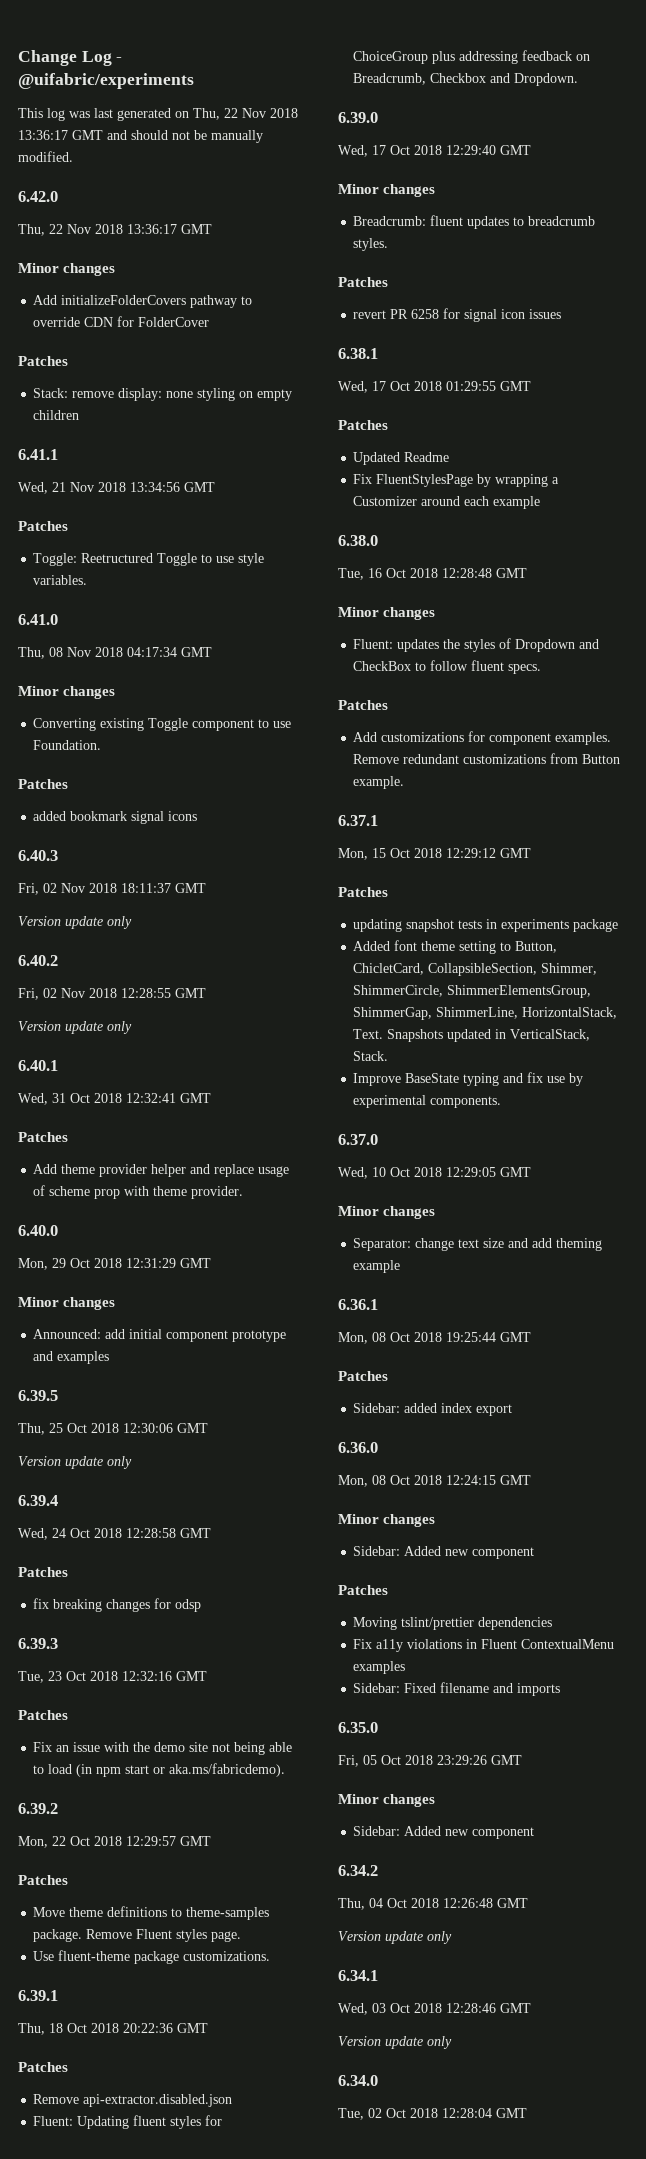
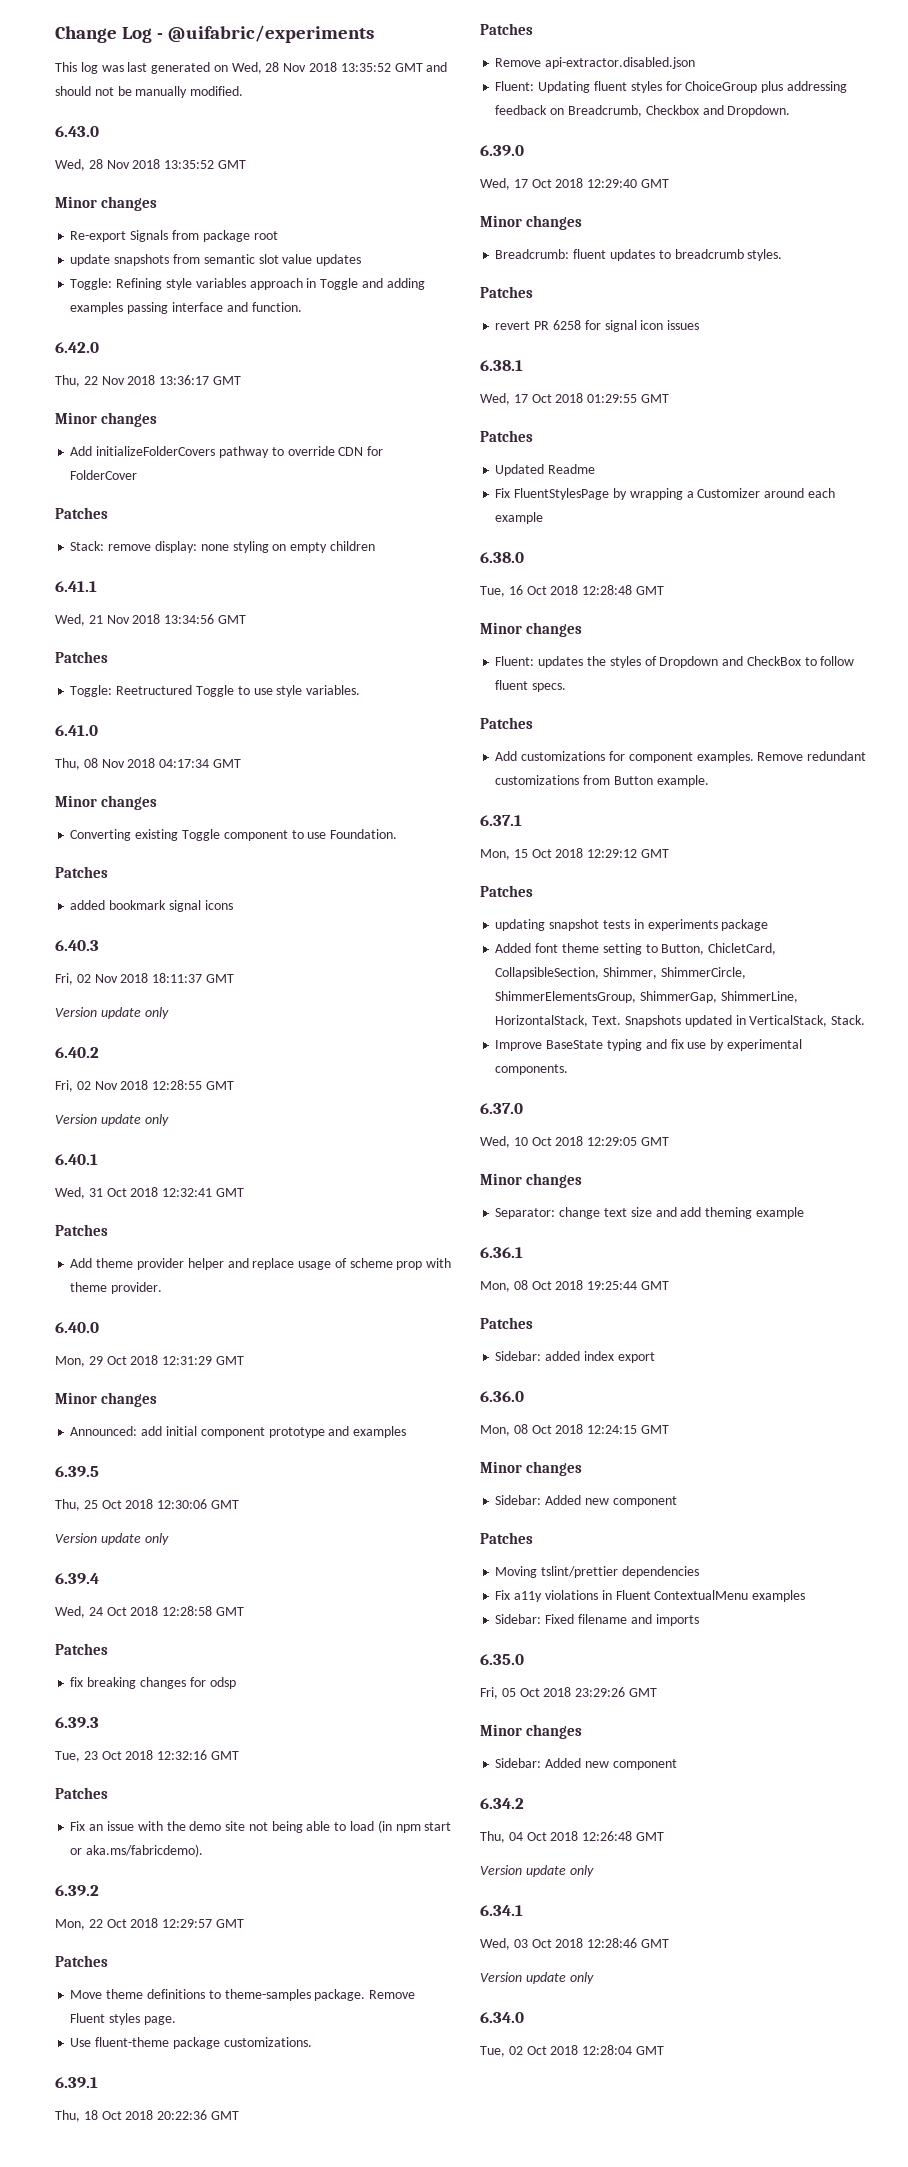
[193,108,298,120] [18,130,68,140] Thu, 22 Nov 2018 13:36:17 -> [231,62,391,74] Wed, 28 Nov 2018 13:35:52
(73, 156) none -> [55,126,99,137] [55,159,246,171] [55,196,158,211] [70,230,278,242] [70,254,362,266] [70,278,425,290] [70,302,302,314] // 6.43.0 // Wed, 28 Nov 2018 13:35:52 GMT // Minor changes // Re-export Signals from package root // update snapshots from semantic slot value updates // Toggle: Refining style variables approach in Toggle and adding examples passing interface and function.

